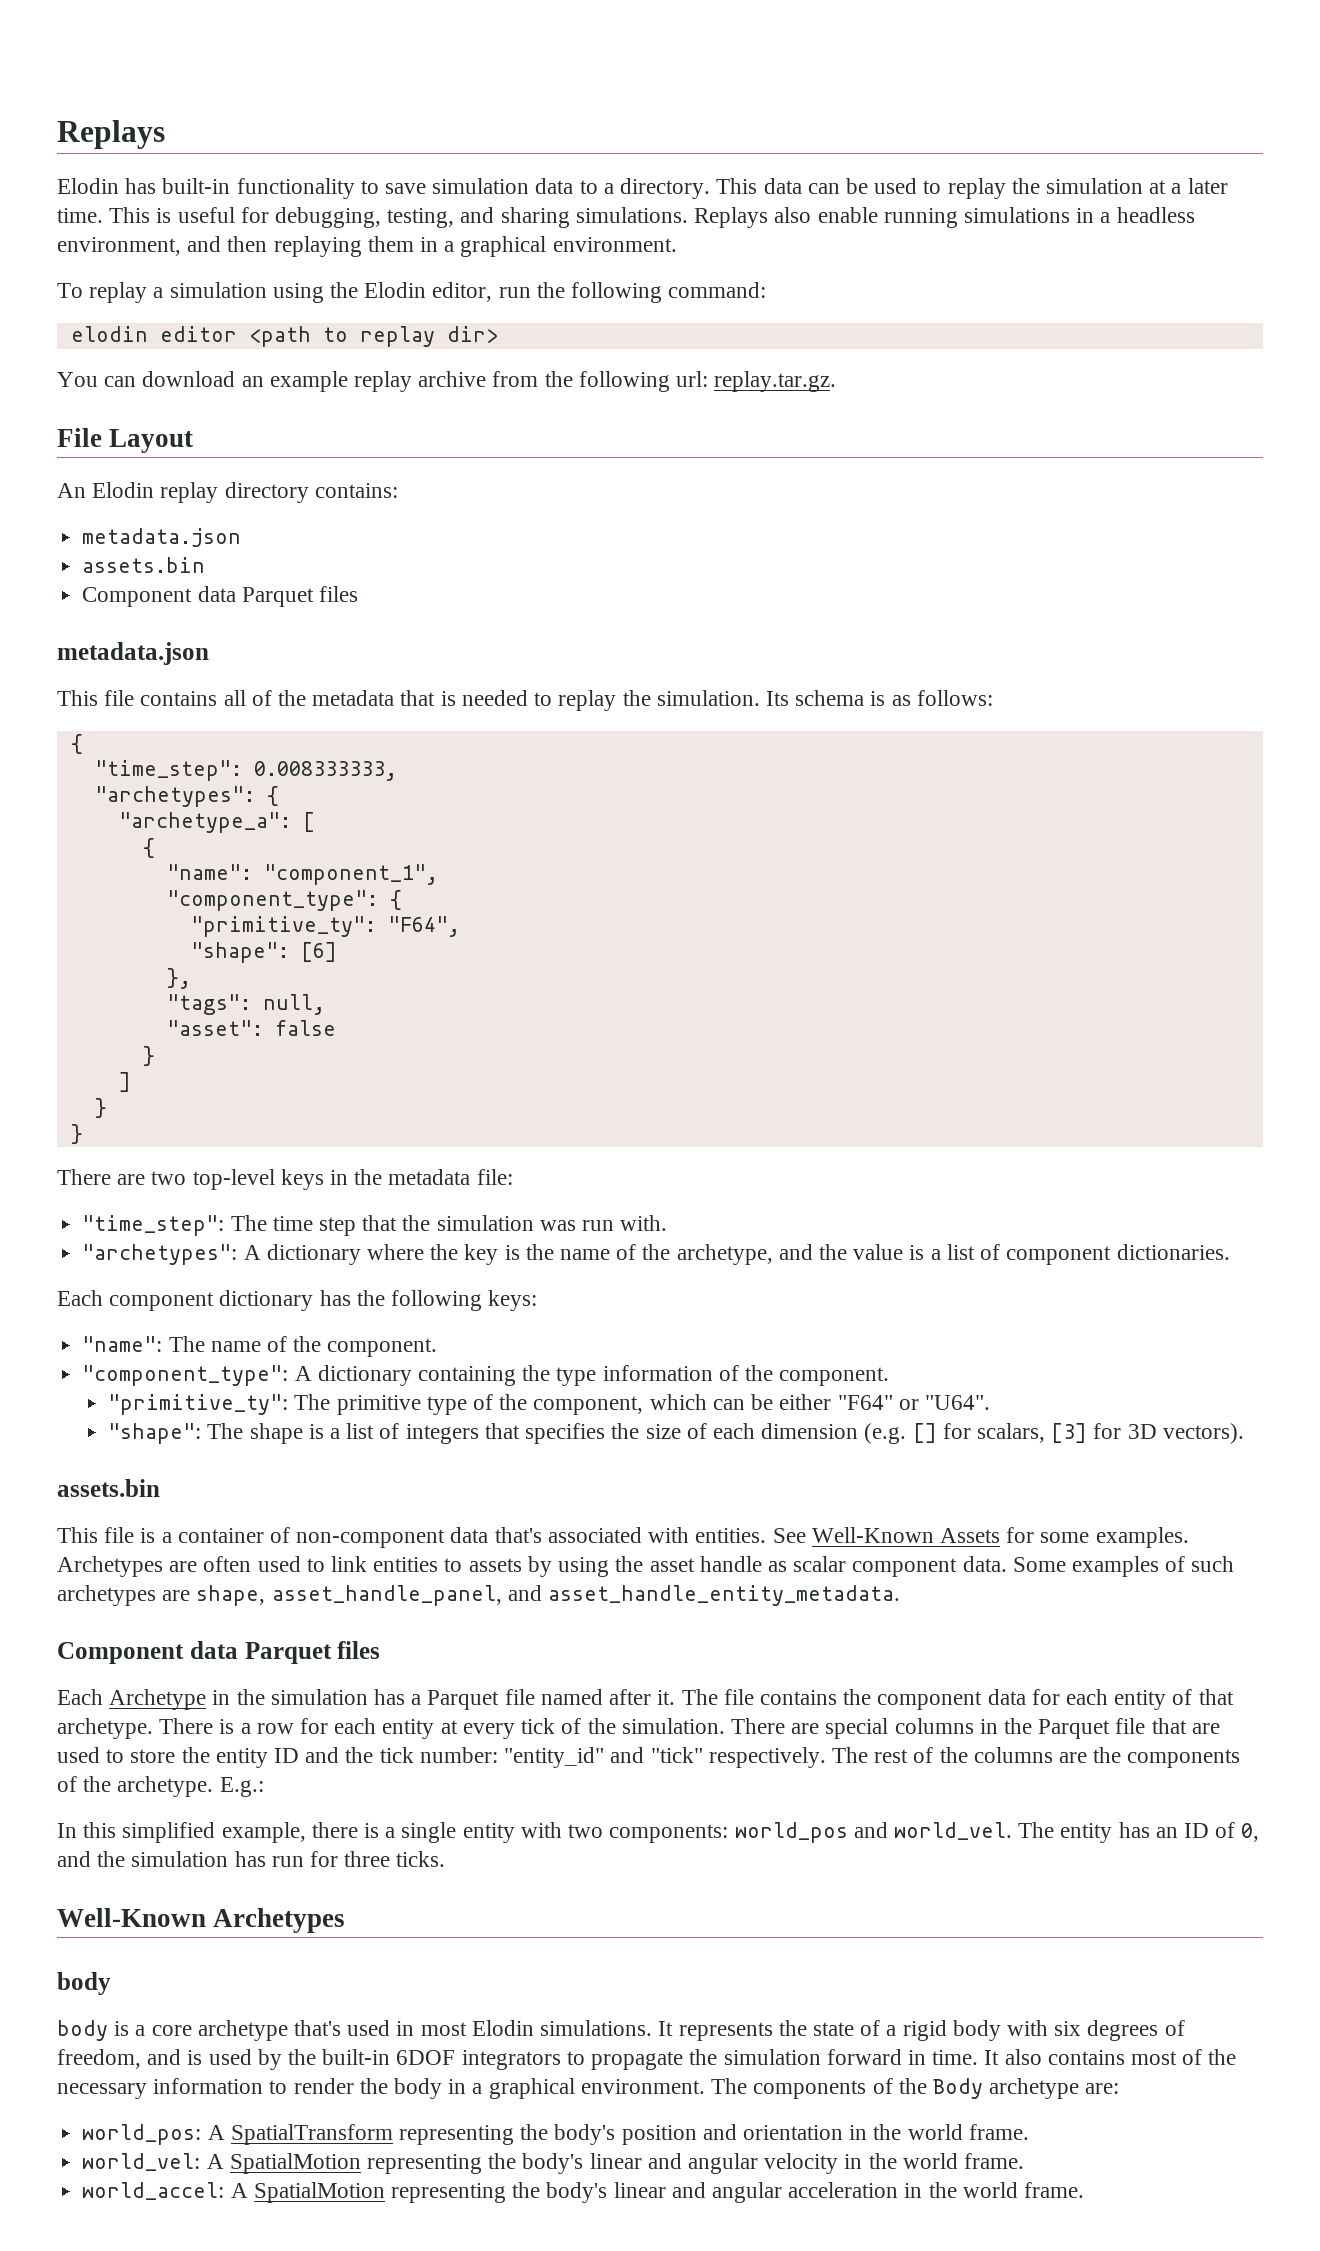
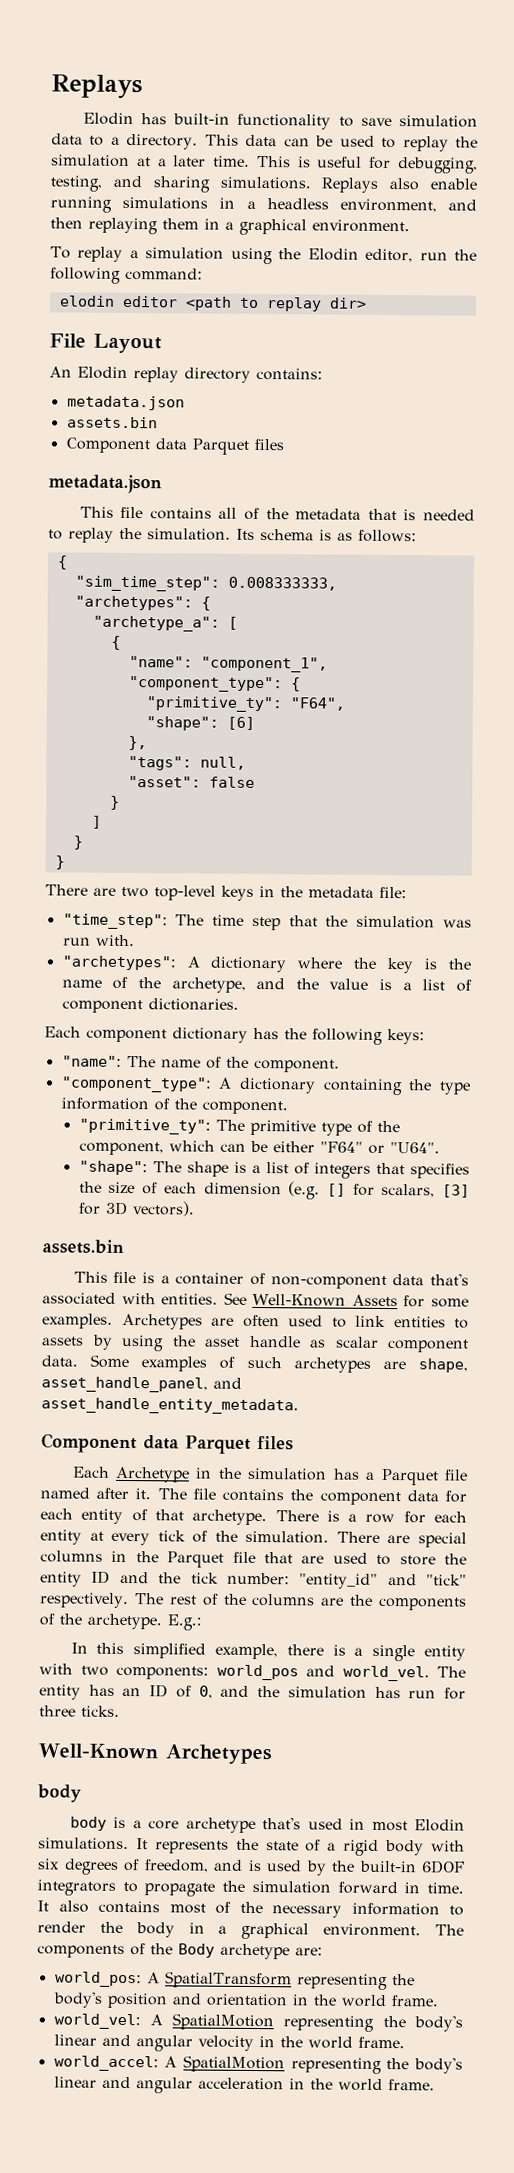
[57,371,837,392] // You can download an example replay archive from the following url: replay.tar.gz. -> (367, 303) none
[94,760,242,781] "time_step": -> [74,575,220,592] "sim_time_step":

